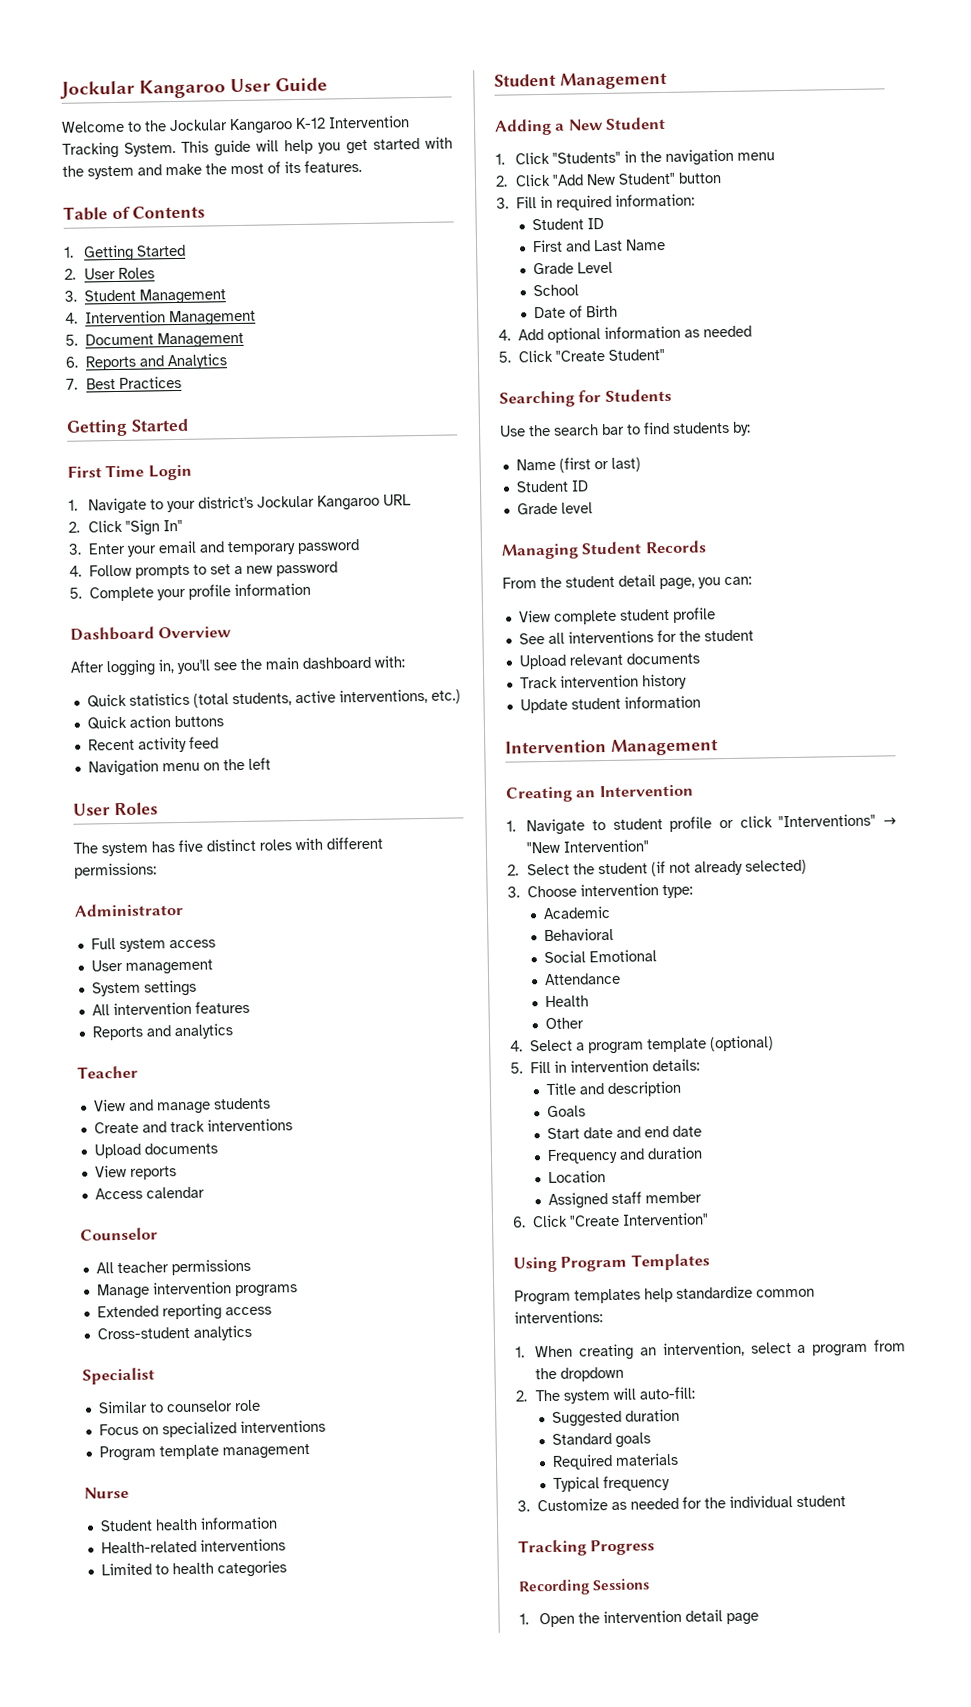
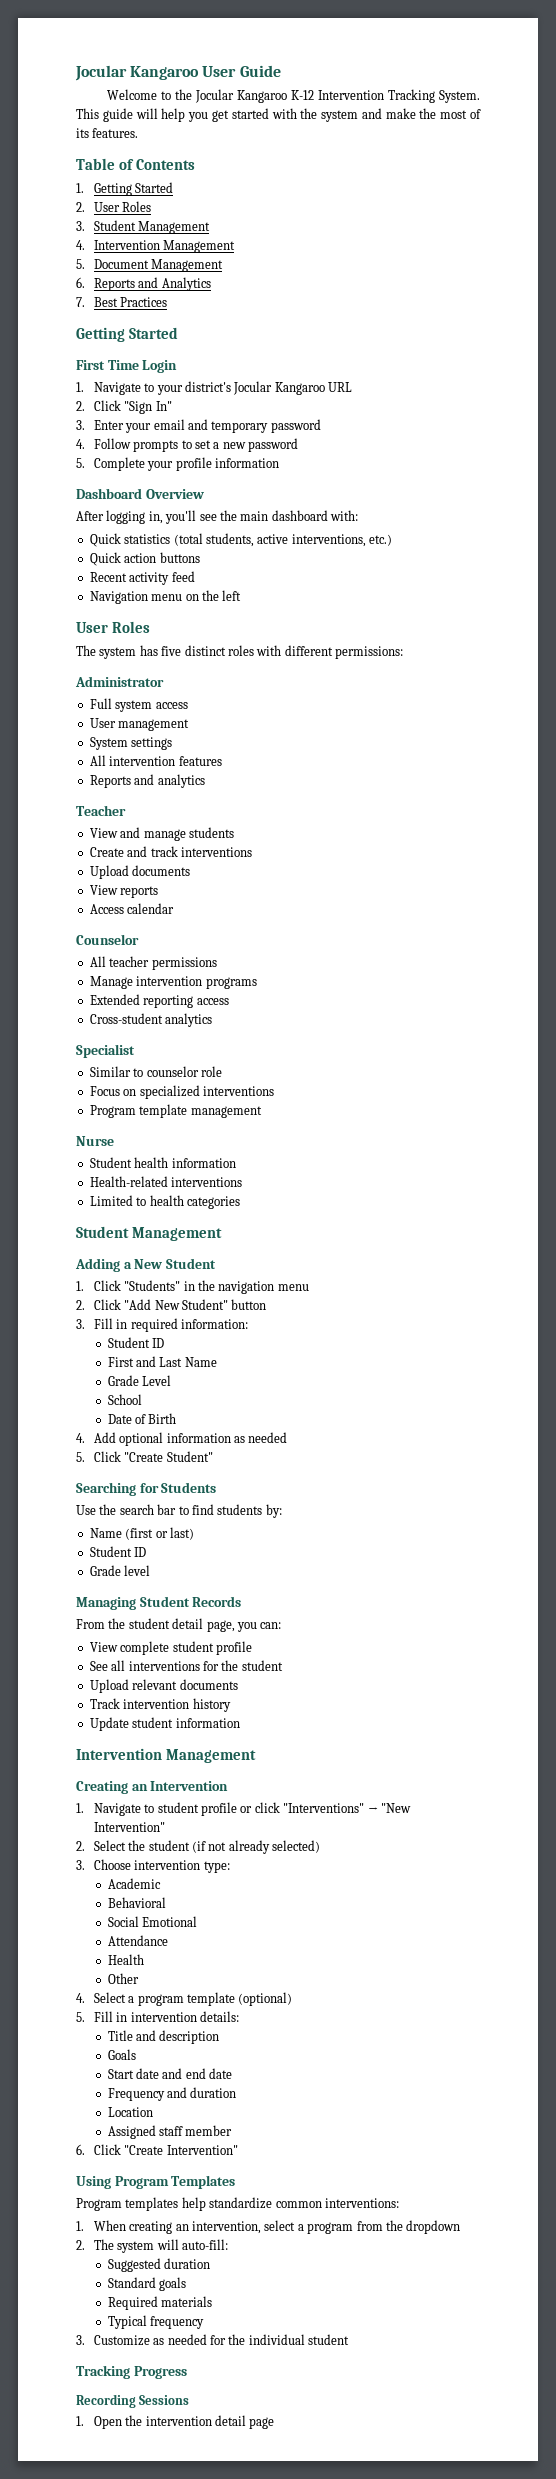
[60,80,135,99] Jockular -> [75,65,127,81] Jocular
[169,119,228,132] Jockular -> [195,89,235,103] Jocular
[257,495,316,508] Jockular -> [233,381,273,395] Jocular

